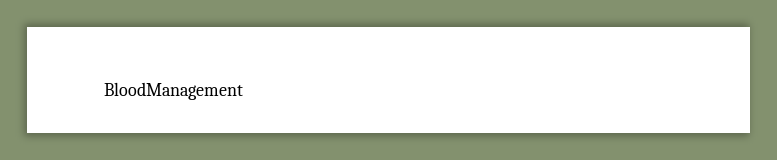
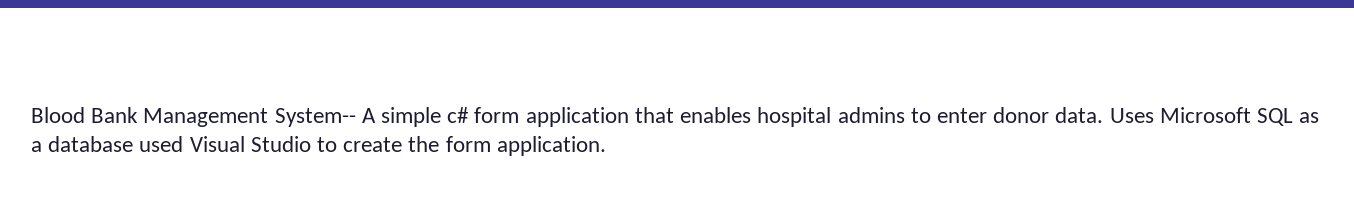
[104,82,243,100] BloodManagement -> [31,107,1320,127] [31,136,606,156] Blood Bank Management System-- A simple c# form application that enables hospital admins to enter donor data. Uses Microsoft SQL as a database used Visual Studio to create the form application.

